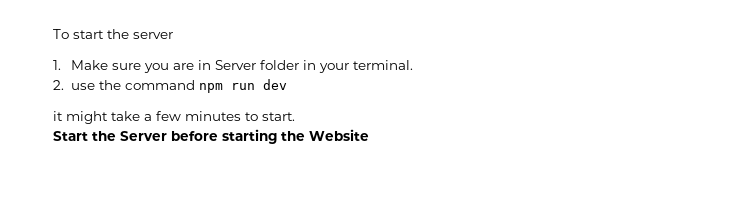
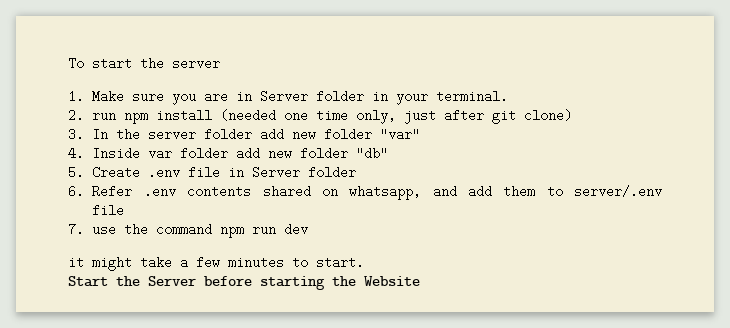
(64, 85) none -> [92,109,573,124] [68,128,421,141] [68,147,389,160] [68,166,357,179] [68,185,662,200] [92,204,125,217] [68,223,84,236] run npm install (needed one time only, just after git clone) // 3. In the server folder add new folder "var" // 4. Inside var folder add new folder "db" // 5. Create .env file in Server folder // 6. Refer .env contents shared on whatsapp, and add them to server/.env file // 7.

